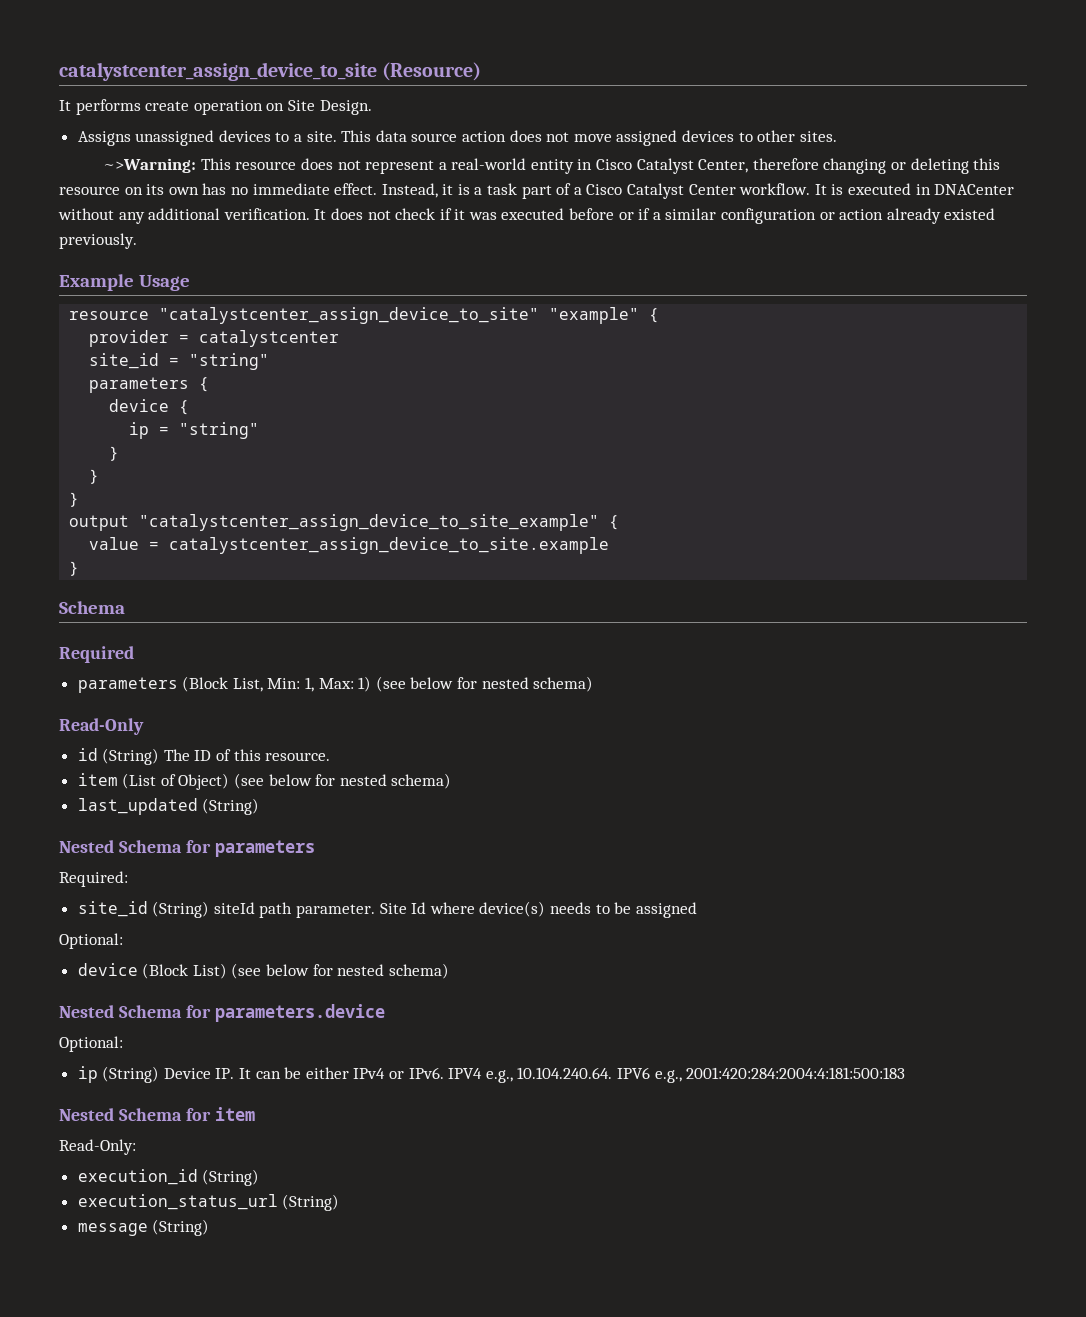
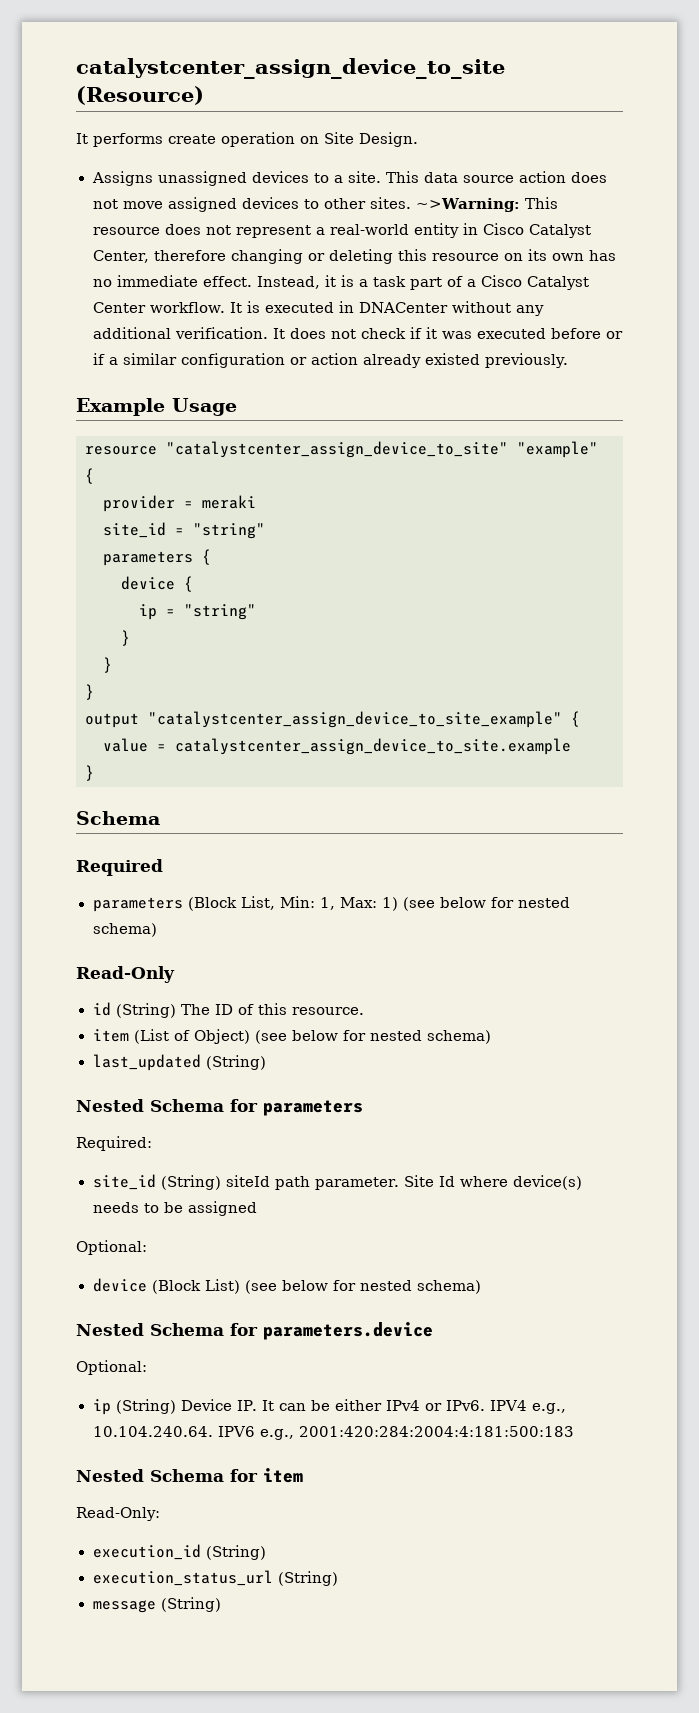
(837, 136) // -> (411, 203) none
[199,330,340,347] catalystcenter -> [202,495,256,509] meraki

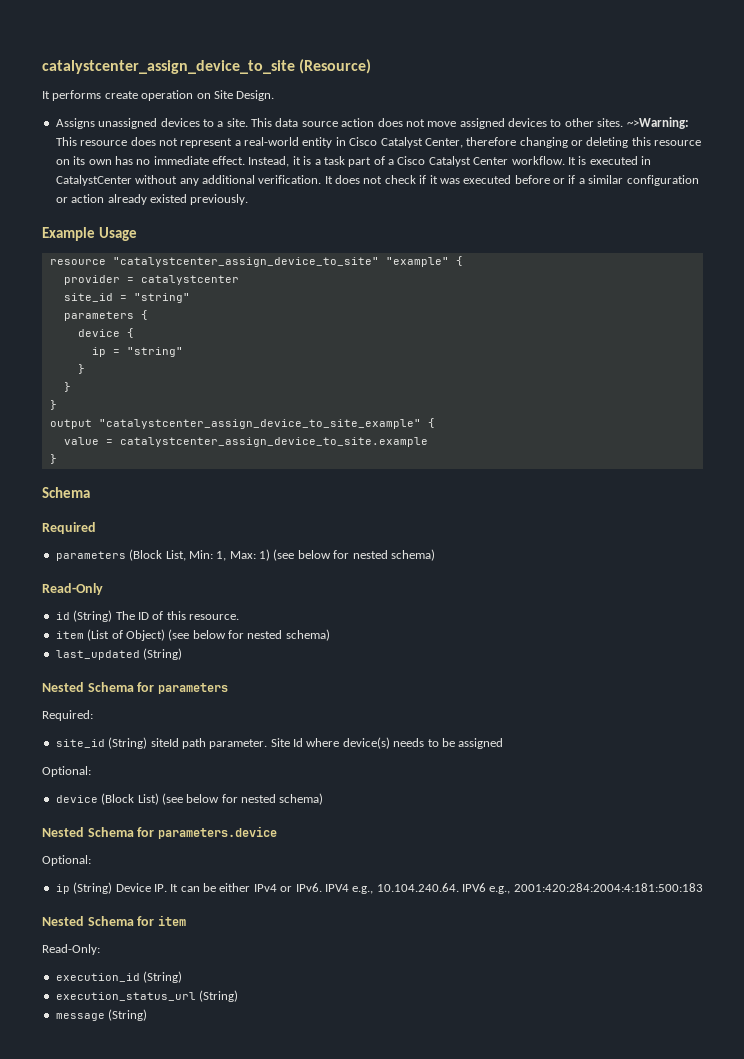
[359,302,449,313] DNACenter -> [55,175,132,186] CatalystCenter
[202,495,256,509] meraki -> [140,275,239,285] catalystcenter

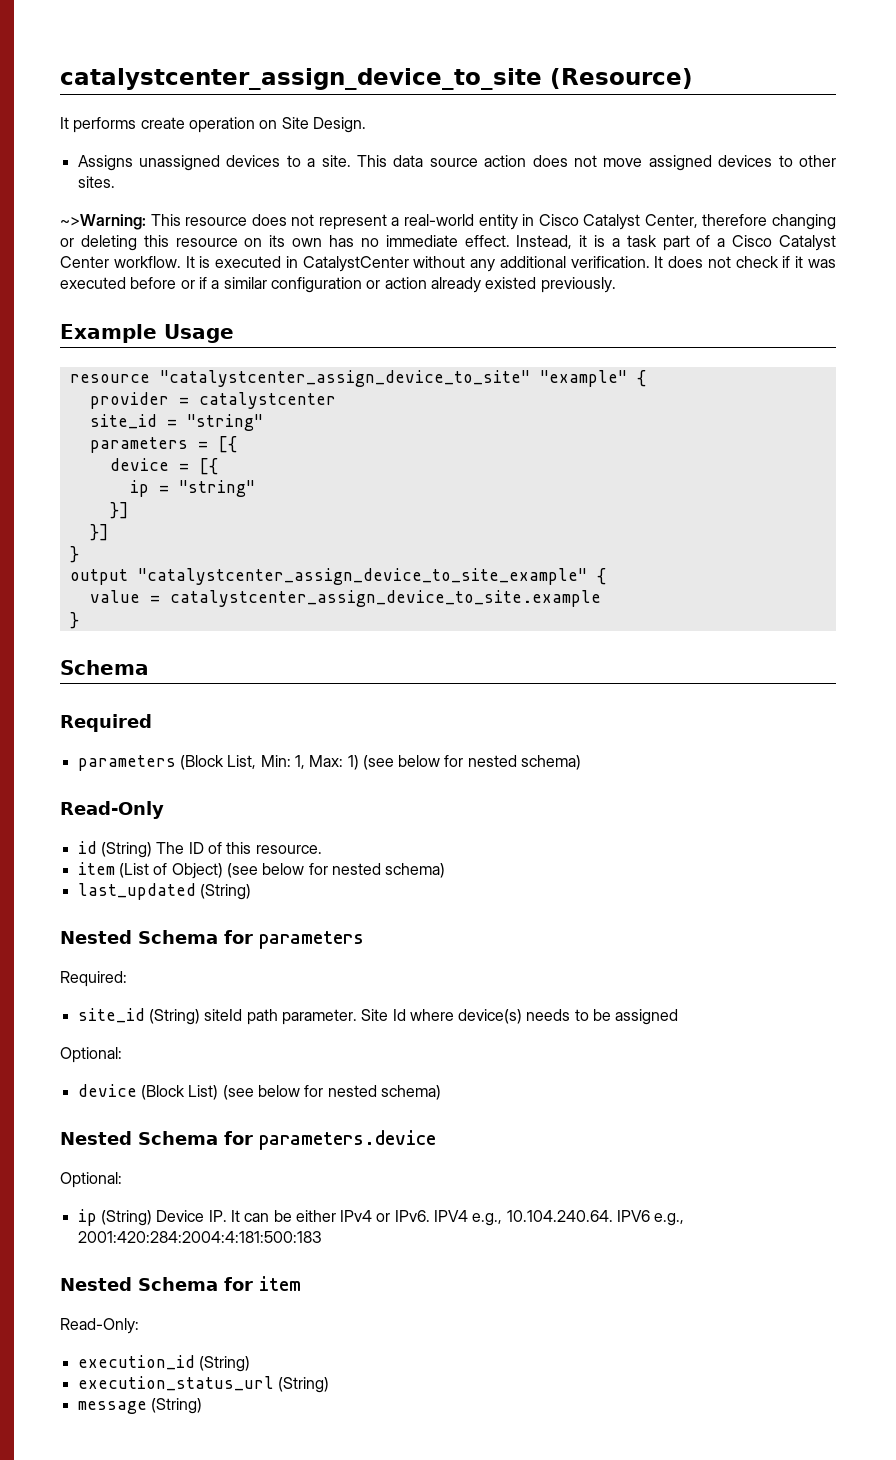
(624, 122) none -> (115, 182) //
[140,310,148,320] [77,328,134,338] { // device { -> [197,436,237,453] [109,458,218,475] = [{ // device = [{
[77,364,85,374] [63,382,71,392] } // } -> [109,502,129,519] [89,524,109,541] }] // }]

